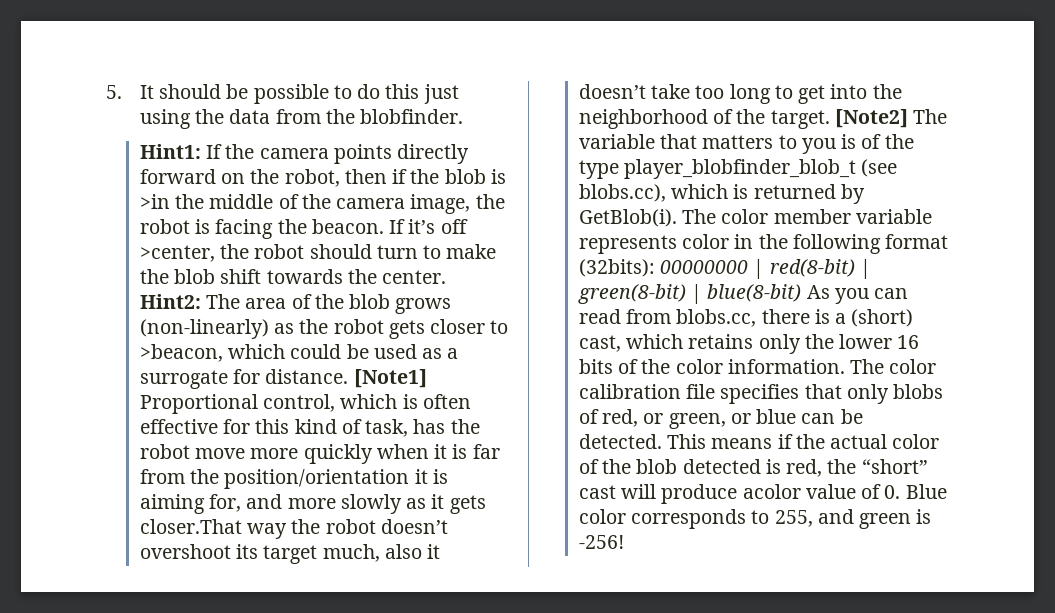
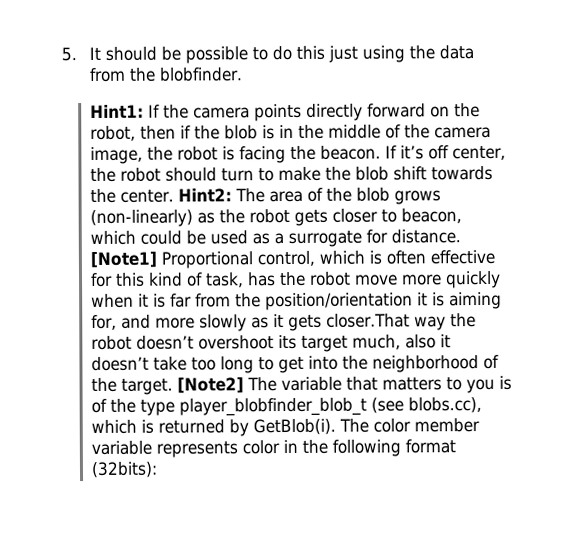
[139,194,170,209] >in -> [278,124,294,139] in
[139,245,215,262] >center, -> [451,145,506,161] center,
[139,344,223,362] >beacon, -> [400,208,462,224] beacon,
[660,259,871,279] [577,284,909,304] [578,309,914,327] [578,334,920,354] [578,359,937,374] [578,384,944,404] [578,409,863,429] [578,434,940,449] [578,459,928,477] [578,484,947,504] [578,509,932,529] [578,535,624,549] 00000000 | red(8-bit) | green(8-bit) | blue(8-bit) As you can read from blobs.cc, there is a (short) cast, which retains only the lower 16 bits of the color information. The color calibration file specifies that only blobs of red, or green, or blue can be detected. This means if the actual color of the blob detected is red, the “short” cast will produce acolor value of 0. Blue color corresponds to 255, and green is -256! -> (158, 469) none

